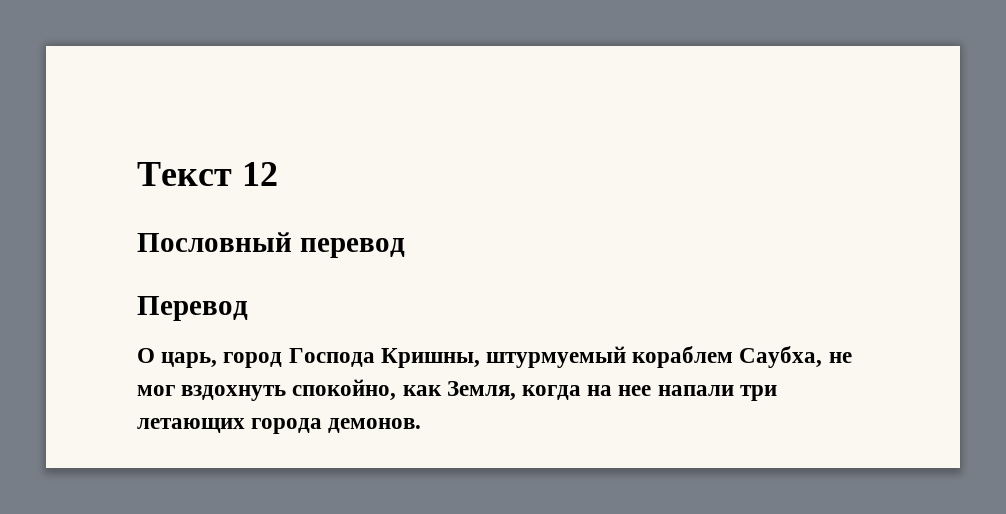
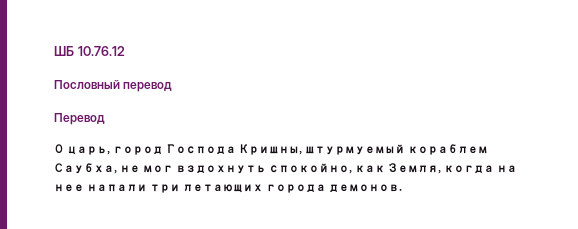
[137,162,278,186] Текст 12 -> [54,46,125,56] ШБ 10.76.12

